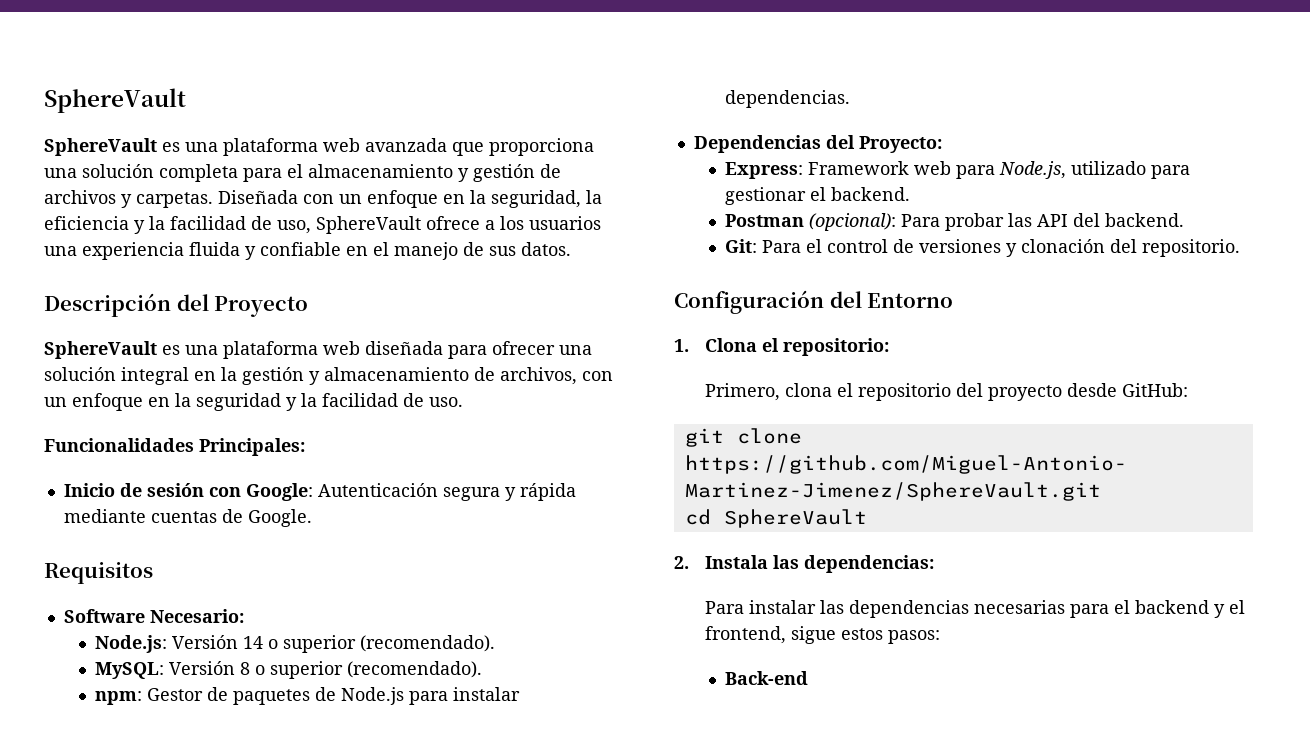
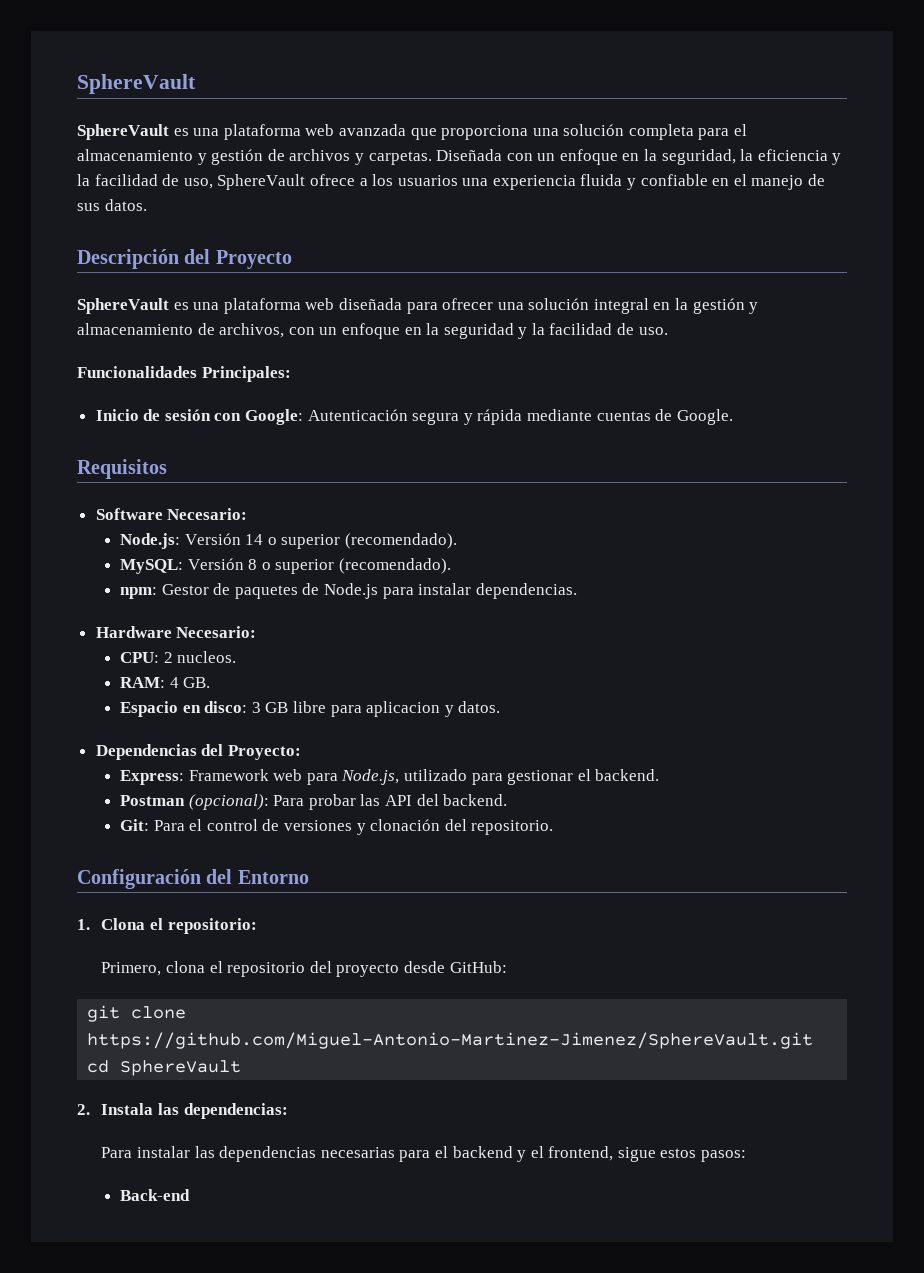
(851, 99) none -> [95,626,257,638] [120,651,237,663] [120,677,211,688] [120,701,501,717] // Hardware Necesario: // CPU: 2 nucleos. // RAM: 4 GB. // Espacio en disco: 3 GB libre para aplicacion y datos.

